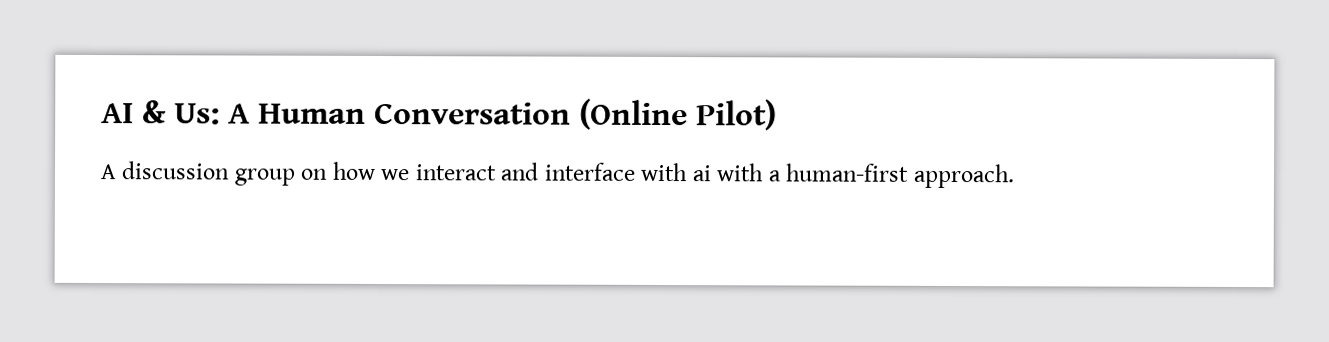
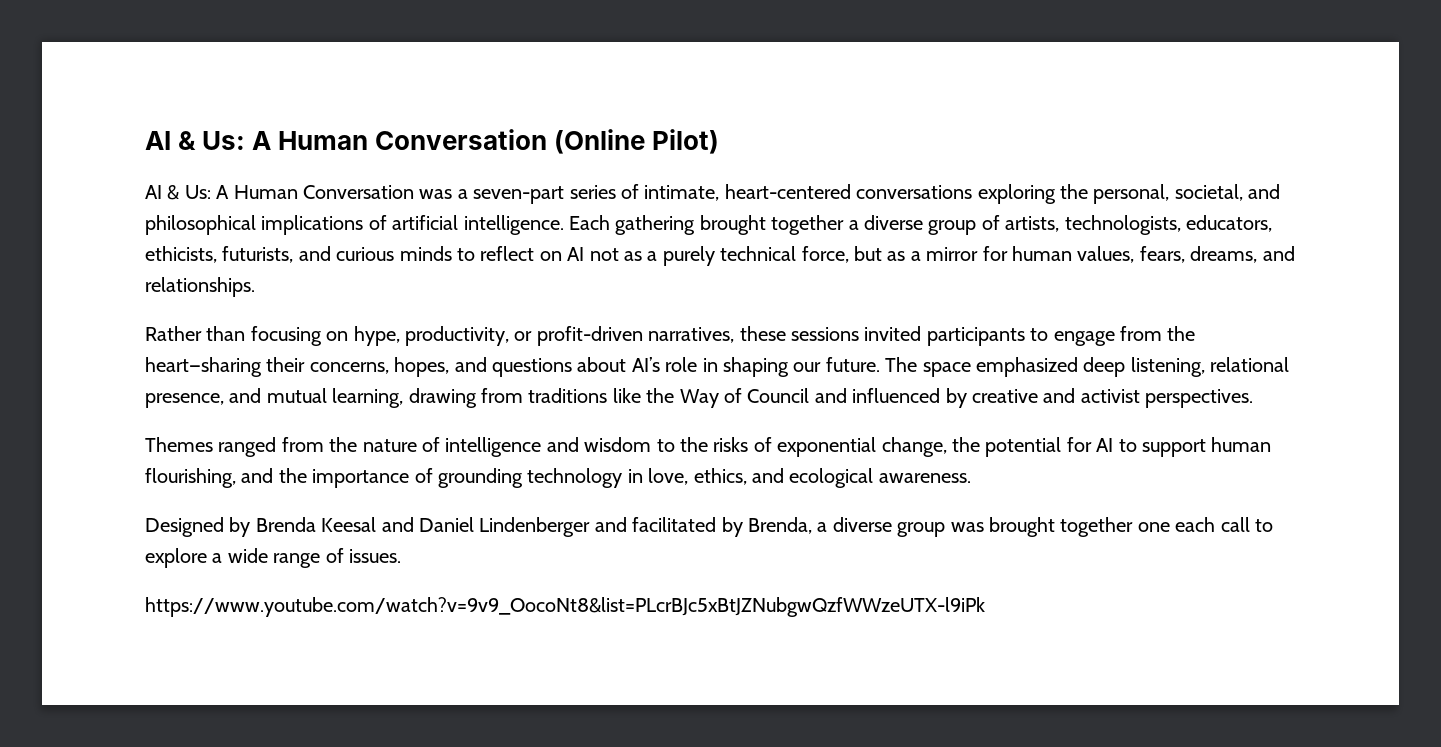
[100,161,1015,189] A discussion group on how we interact and interface with ai with a human-first approach. -> [145,184,1281,204] [145,215,1272,235] [145,246,1295,266] [145,277,255,297] [145,326,1196,346] [145,357,1290,377] [145,388,1254,408] [145,437,1272,457] [145,468,971,488] [145,517,1273,537] [145,548,401,568] [145,597,985,617] AI & Us: A Human Conversation was a seven-part series of intimate, heart-centered conversations exploring the personal, societal, and philosophical implications of artificial intelligence. Each gathering brought together a diverse group of artists, technologists, educators, ethicists, futurists, and curious minds to reflect on AI not as a purely technical force, but as a mirror for human values, fears, dreams, and relationships. // Rather than focusing on hype, productivity, or profit-driven narratives, these sessions invited participants to engage from the heart—sharing their concerns, hopes, and questions about AI’s role in shaping our future. The space emphasized deep listening, relational presence, and mutual learning, drawing from traditions like the Way of Council and influenced by creative and activist perspectives. // Themes ranged from the nature of intelligence and wisdom to the risks of exponential change, the potential for AI to support human flourishing, and the importance of grounding technology in love, ethics, and ecological awareness. // Designed by Brenda Keesal and Daniel Lindenberger and facilitated by Brenda, a diverse group was brought together one each call to explore a wide range of issues. // https://www.youtube.com/watch?v=9v9_OocoNt8&list=PLcrBJc5xBtJZNubgwQzfWWzeUTX-l9iPk

